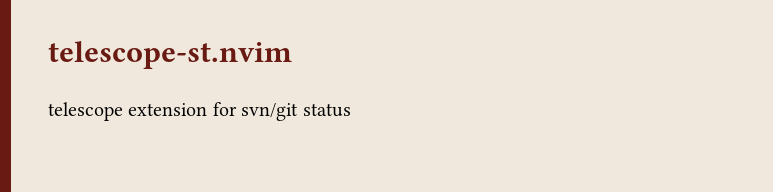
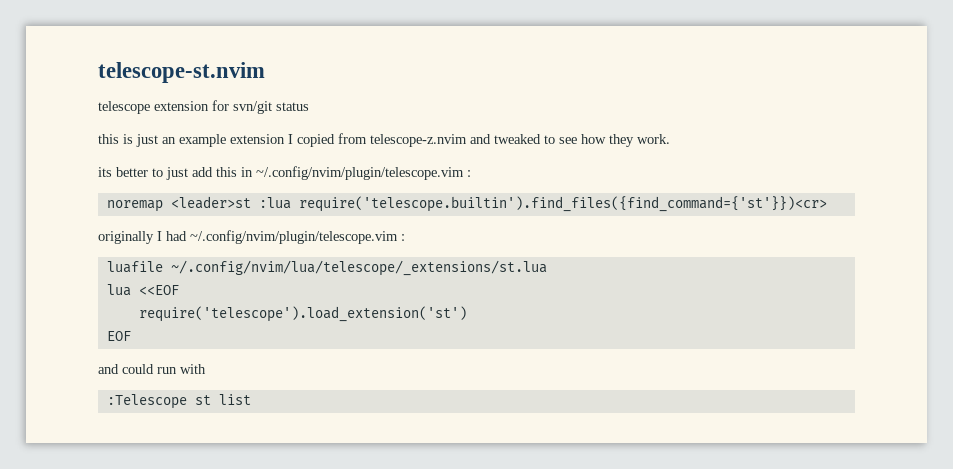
(351, 110) none -> [98,133,670,147] [98,166,471,180] [106,196,827,212] [98,230,405,244] [106,260,547,276] [106,284,179,296] [138,306,467,322] [106,331,131,341] [98,364,206,374] [106,394,251,409] // this is just an example extension I copied from telescope-z.nvim and tweaked to see how they work. // its better to just add this in ~/.config/nvim/plugin/telescope.vim : // noremap <leader>st :lua require('telescope.builtin').find_files({find_command={'st'}})<cr> // originally I had ~/.config/nvim/plugin/telescope.vim : // luafile ~/.config/nvim/lua/telescope/_extensions/st.lua // lua <<EOF // require('telescope').load_extension('st') // EOF // and could run with // :Telescope st list

